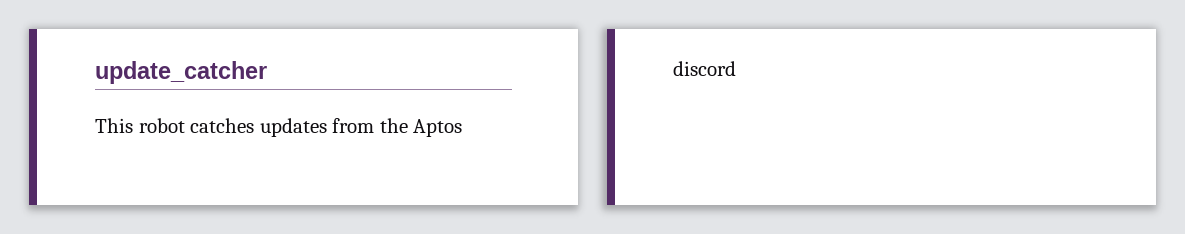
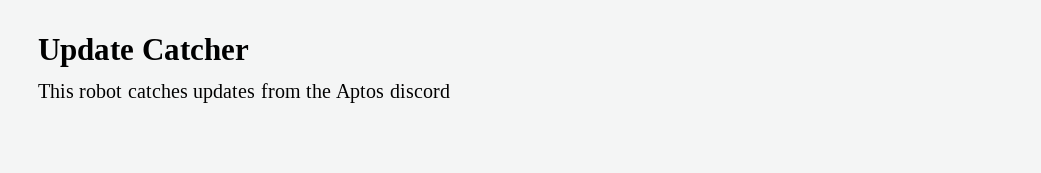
[95,61,267,84] update_catcher -> [38,38,250,67] Update Catcher

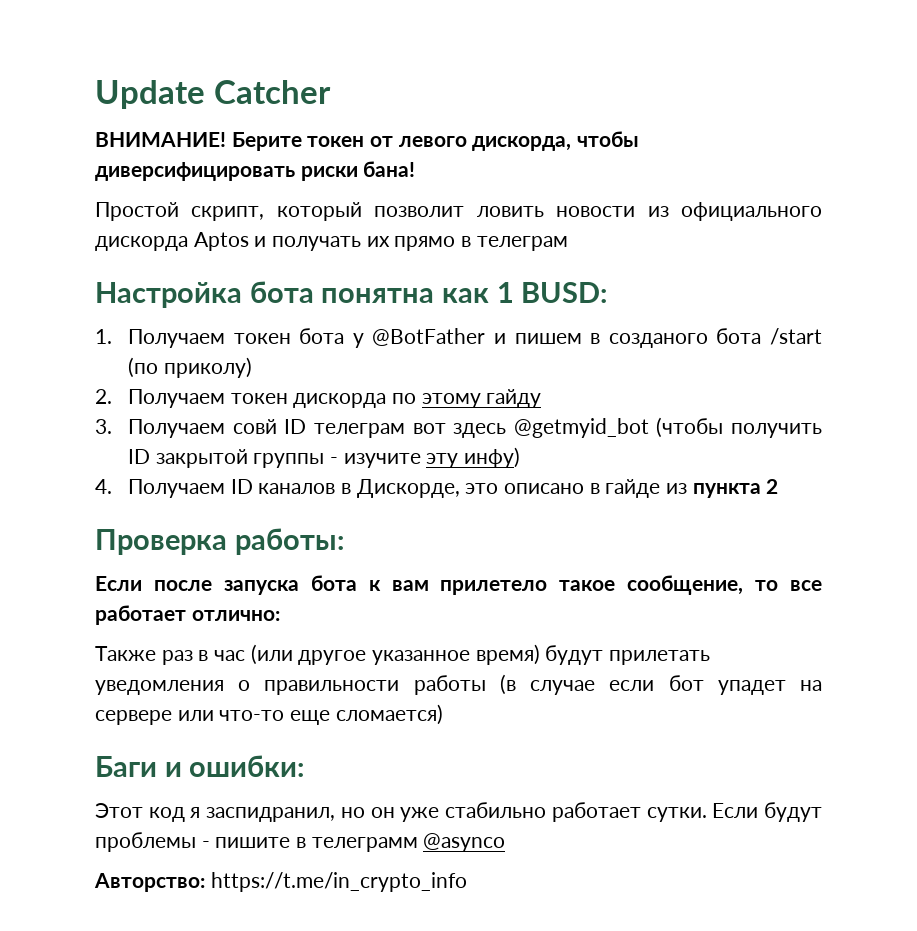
[38,83,450,103] This robot catches updates from the Aptos discord -> [95,131,640,151] [95,161,416,181] [95,202,822,221] [95,232,568,251] [95,281,608,308] [95,328,822,348] [128,357,252,378] [95,389,542,408] [95,417,822,438] [128,447,521,468] [95,479,779,498] [95,528,344,555] [95,575,822,595] [95,605,280,625] [95,644,711,665] [95,674,822,695] [95,704,443,725] [95,755,305,777] [95,802,823,822] [95,832,506,852] [94,872,467,892] ВНИМАНИЕ! Берите токен от левого дискорда, чтобы диверсифицировать риски бана! // Простой скрипт, который позволит ловить новости из официального дискорда Aptos и получать их прямо в телеграм // Настройка бота понятна как 1 BUSD: // 1. Получаем токен бота у @BotFather и пишем в созданого бота /start (по приколу) // 2. Получаем токен дискорда по этому гайду // 3. Получаем совй ID телеграм вот здесь @getmyid_bot (чтобы получить ID закрытой группы - изучите эту инфу) // 4. Получаем ID каналов в Дискорде, это описано в гайде из пункта 2 // Проверка работы: // Если после запуска бота к вам прилетело такое сообщение, то все работает отлично: // Также раз в час (или другое указанное время) будут прилетать уведомления о правильности работы (в случае если бот упадет на сервере или что-то еще сломается) // Баги и ошибки: // Этот код я заспидранил, но он уже стабильно работает сутки. Если будут проблемы - пишите в телеграмм @asynco // Авторство: https://t.me/in_crypto_info

